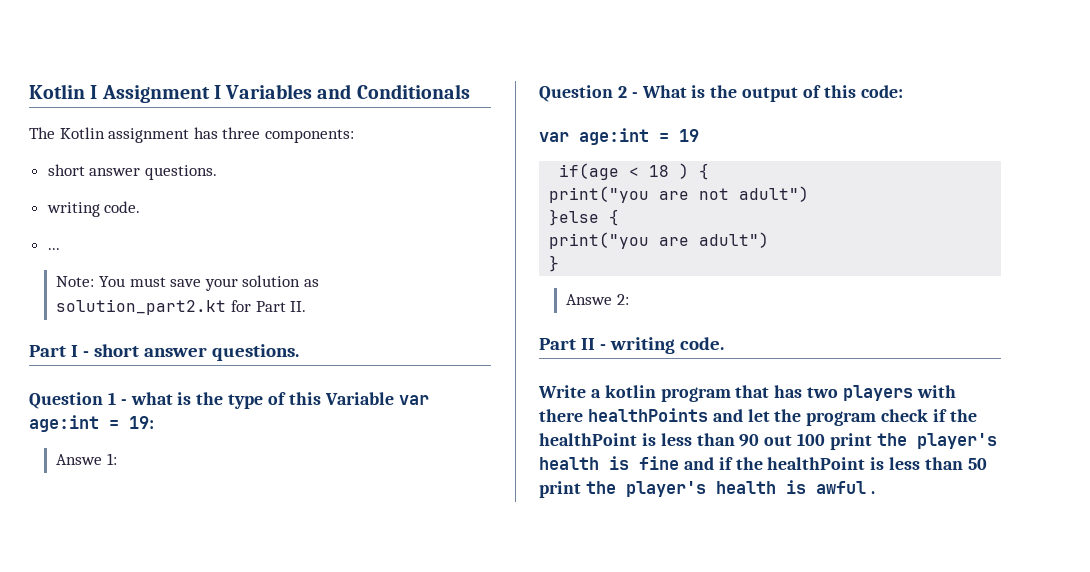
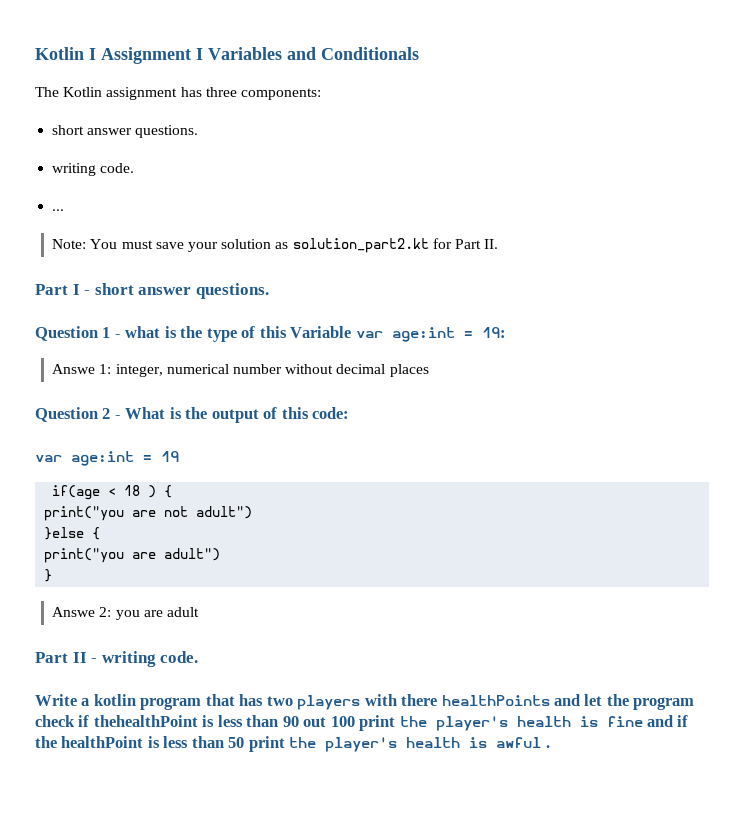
(117, 459) none -> [115,364,429,377] integer, numerical number without decimal places
(629, 299) none -> [115,607,199,620] you are adult
[949,409,977,422] [539,433,637,446] the healthPoint -> [93,715,198,727] thehealthPoint

